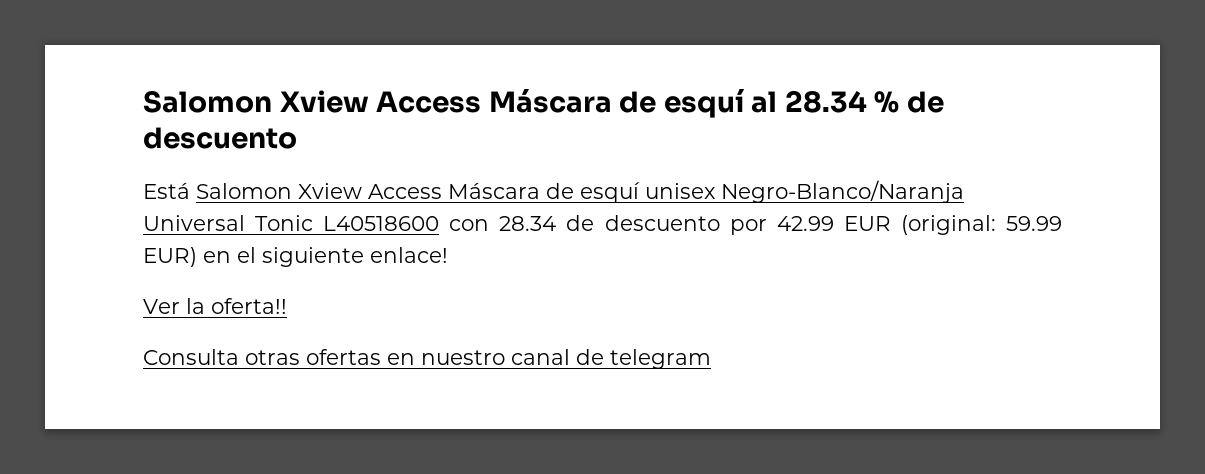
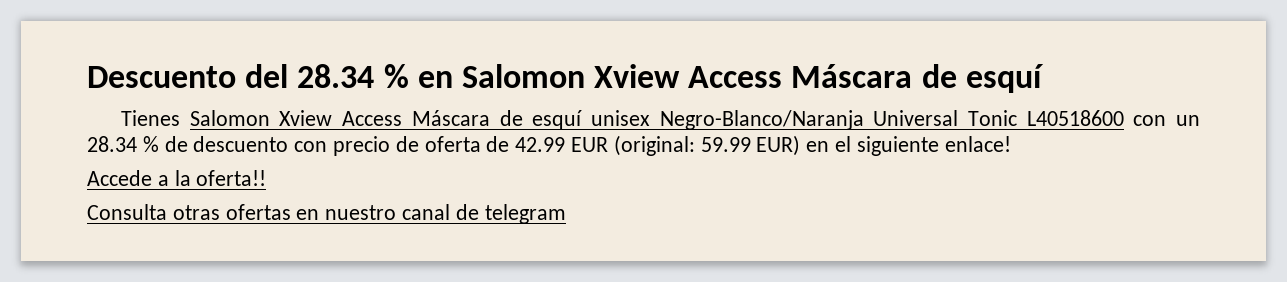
[143,89,945,118] [143,127,297,149] [143,183,190,199] Salomon Xview Access Máscara de esquí al 28.34 % de descuento // Está -> [87,64,1044,93] [121,110,181,126] Descuento del 28.34 % en Salomon Xview Access Máscara de esquí // Tienes
[499,215,767,235] 28.34 de descuento por -> [1175,115,1200,126] [87,136,510,156] un 28.34 % de descuento con precio de oferta de
[143,299,180,314] Ver -> [87,170,169,186] Accede a

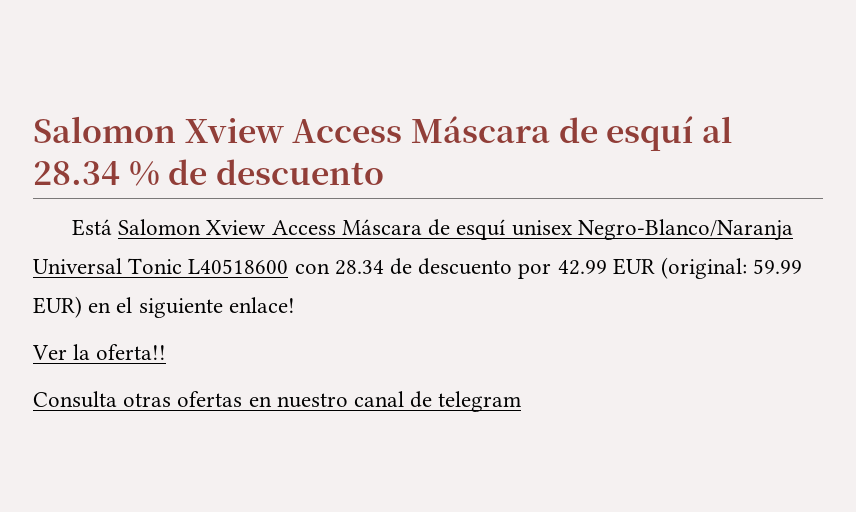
[87,64,1044,93] [121,110,181,126] Descuento del 28.34 % en Salomon Xview Access Máscara de esquí // Tienes -> [33,116,732,151] [33,159,384,186] [72,219,113,236] Salomon Xview Access Máscara de esquí al 28.34 % de descuento // Está
[1175,115,1200,126] [87,136,510,156] un 28.34 % de descuento con precio de oferta de -> [334,258,552,279] 28.34 de descuento por
[87,170,169,186] Accede a -> [32,345,67,360] Ver

